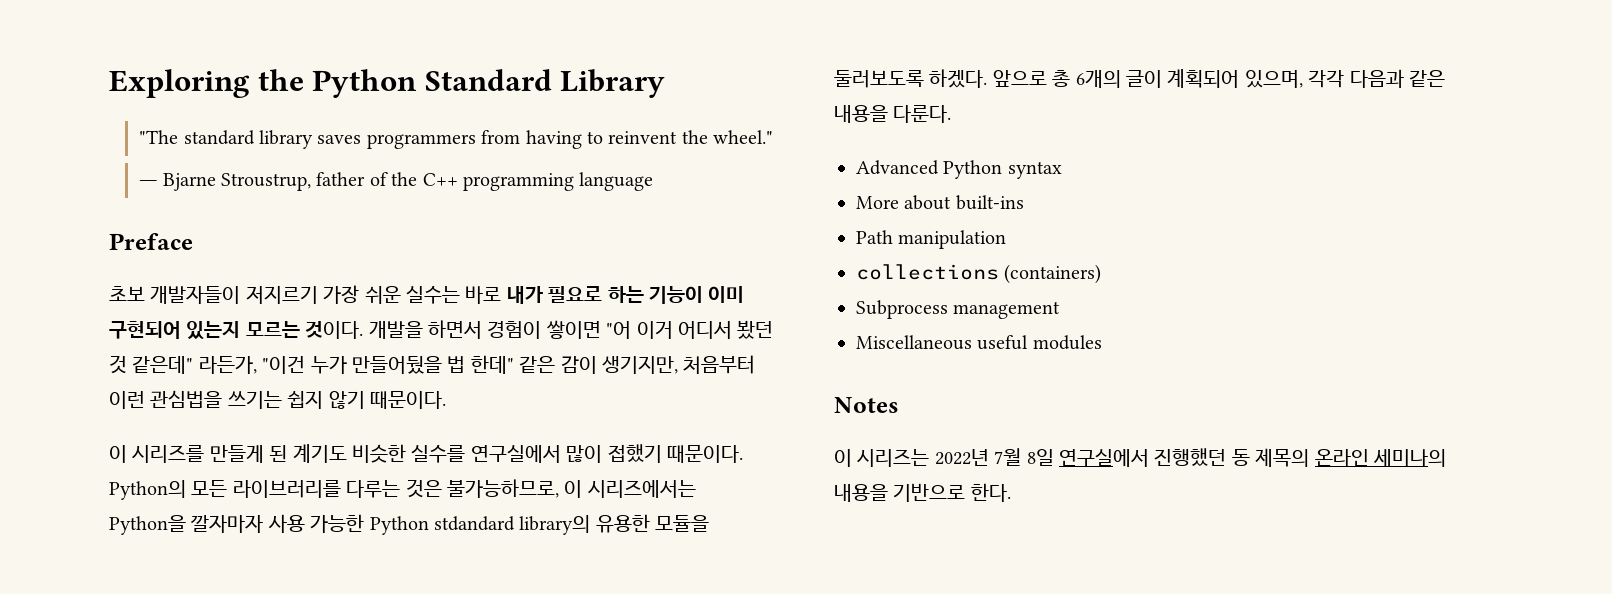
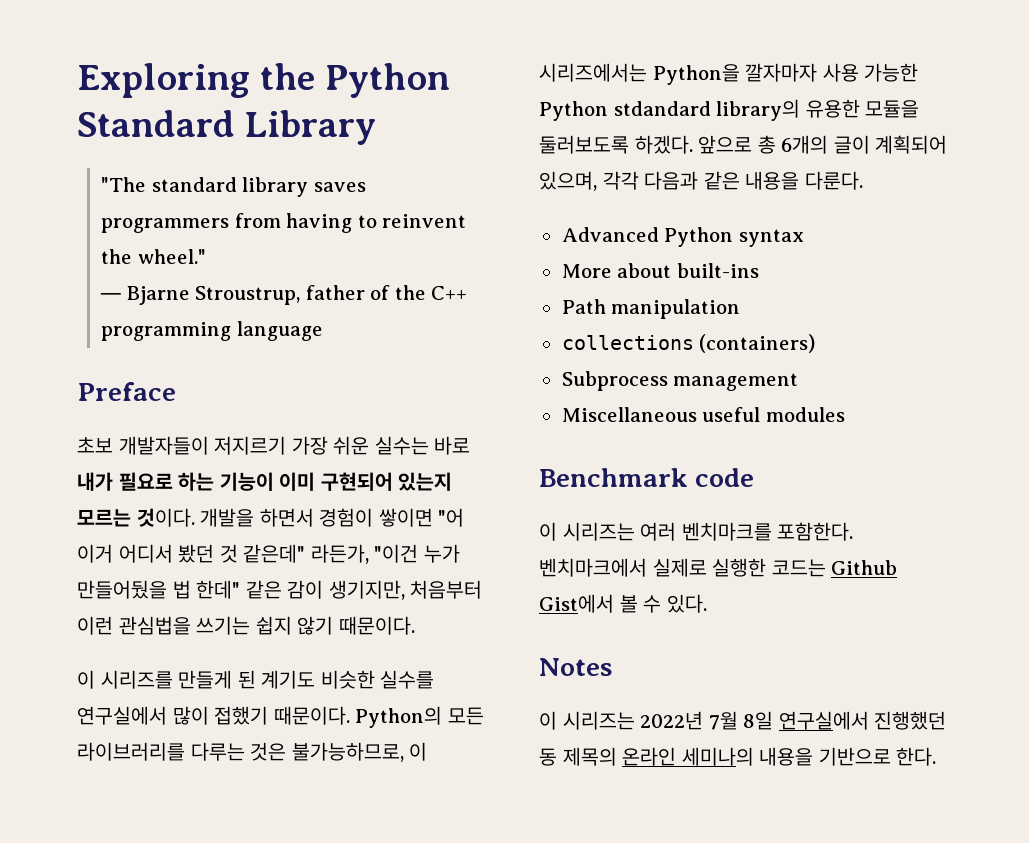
(1102, 342) none -> [539,468,755,487] [539,522,854,541] [539,558,898,577] [539,594,707,613] // Benchmark code // 이 시리즈는 여러 벤치마크를 포함한다. 벤치마크에서 실제로 실행한 코드는 Github Gist에서 볼 수 있다.

